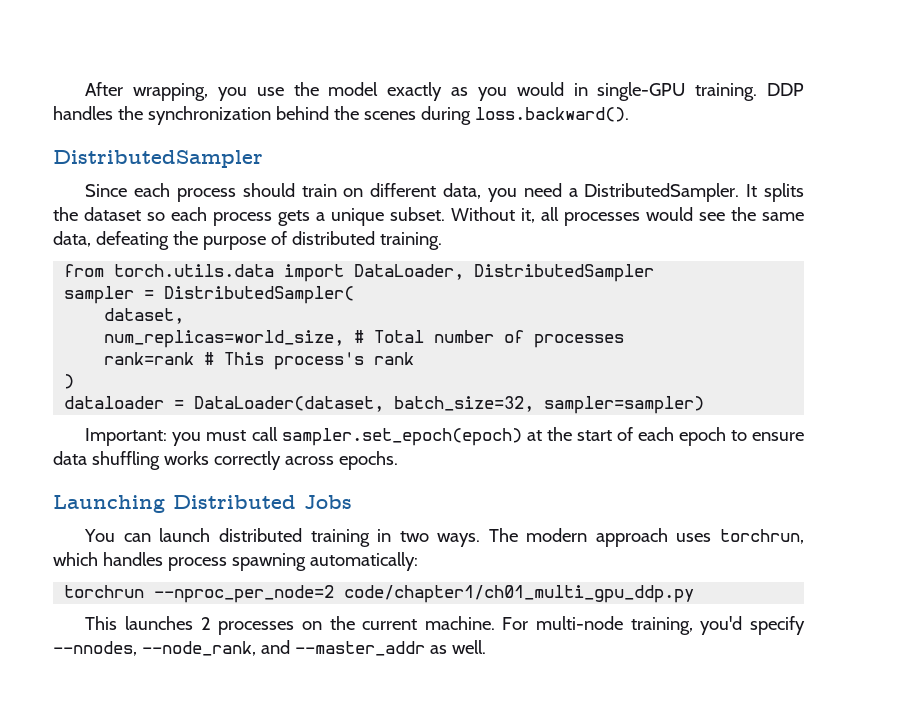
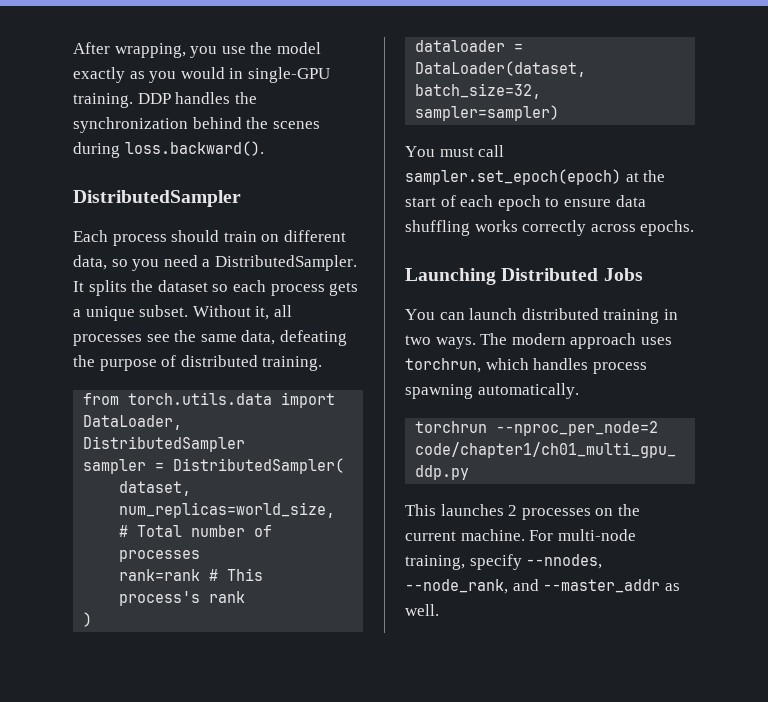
[85,183,171,197] Since each -> [73,230,108,242] Each
(482, 191) none -> [111,259,128,267] so
[646,207,693,221] would -> (142, 340) none
[85,428,202,446] Important: you -> [405,146,435,157] You
[309,552,418,571] automatically: -> [477,383,579,399] automatically.
[700,616,743,635] you'd -> (465, 562) none

